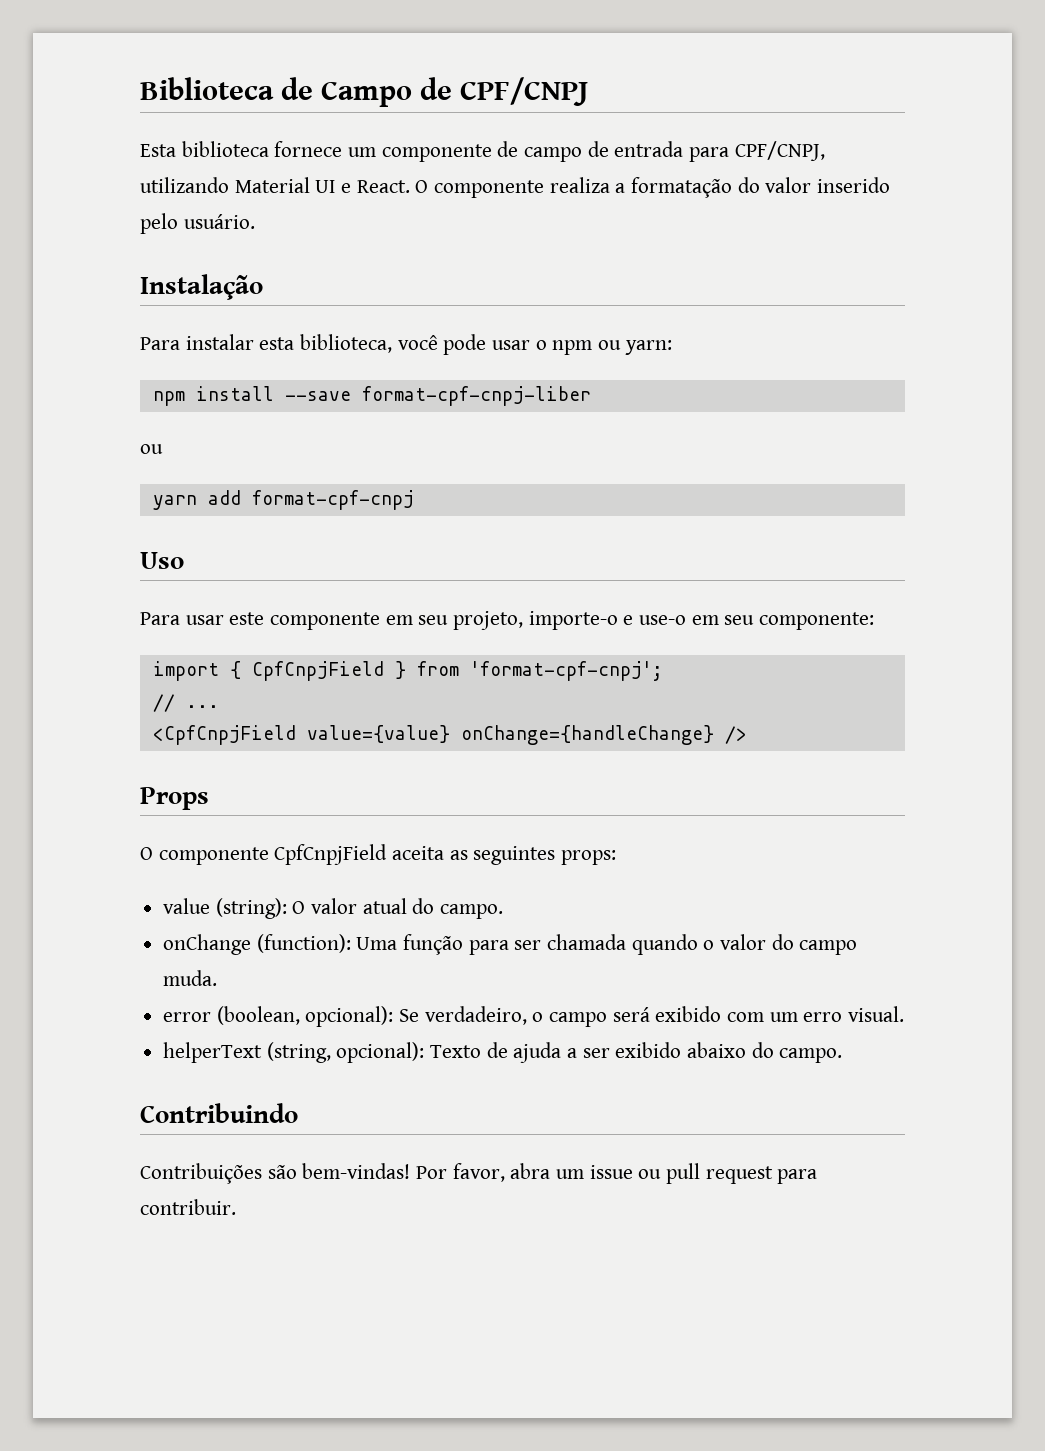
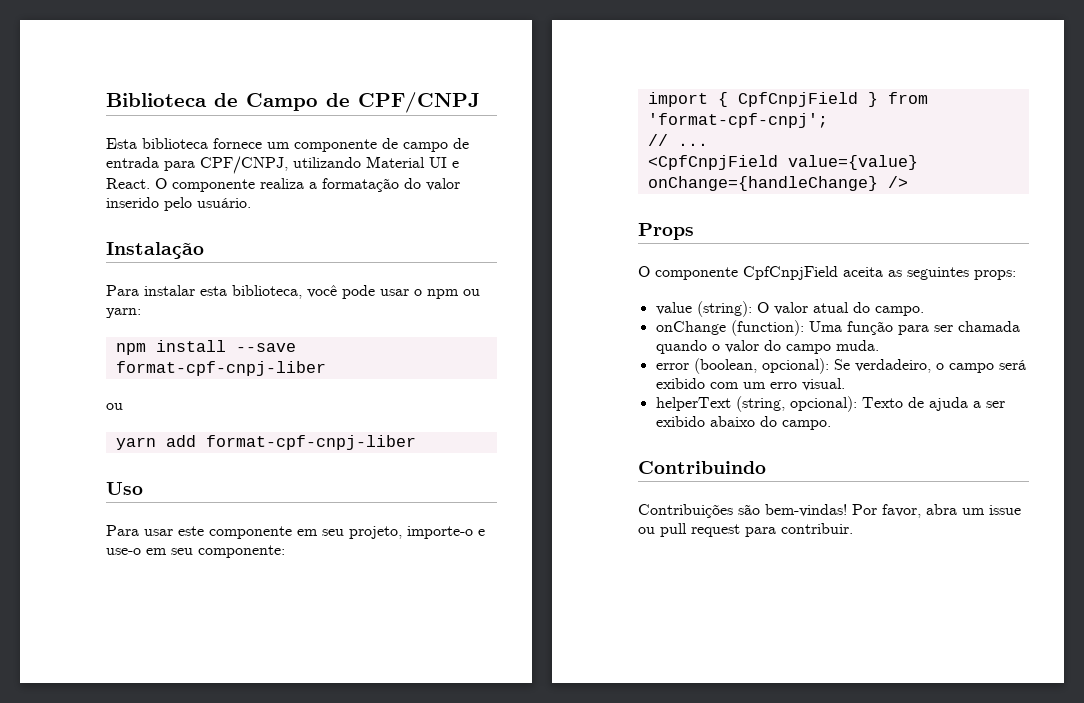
[251,490,414,510] format-cpf-cnpj -> [205,435,416,450] format-cpf-cnpj-liber

